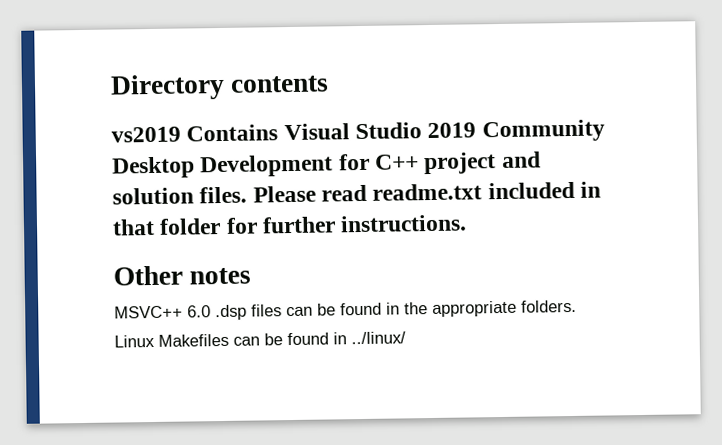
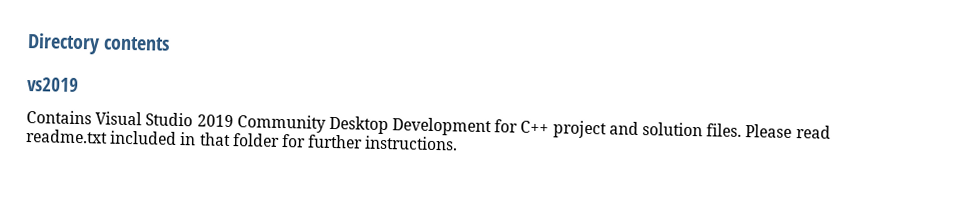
(181, 134) none -> (79, 85) //
[113,265,252,286] [114,299,577,321] [114,331,406,348] // Other notes // MSVC++ 6.0 .dsp files can be found in the appropriate folders. // Linux Makefiles can be found in ../linux/ -> (459, 143) none

